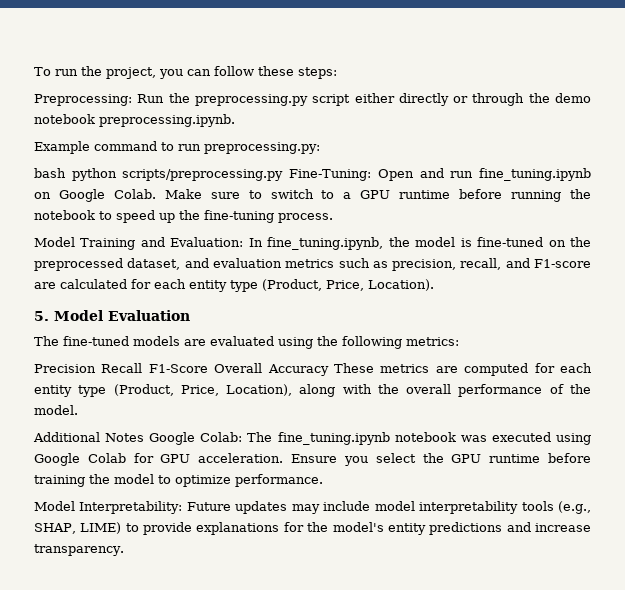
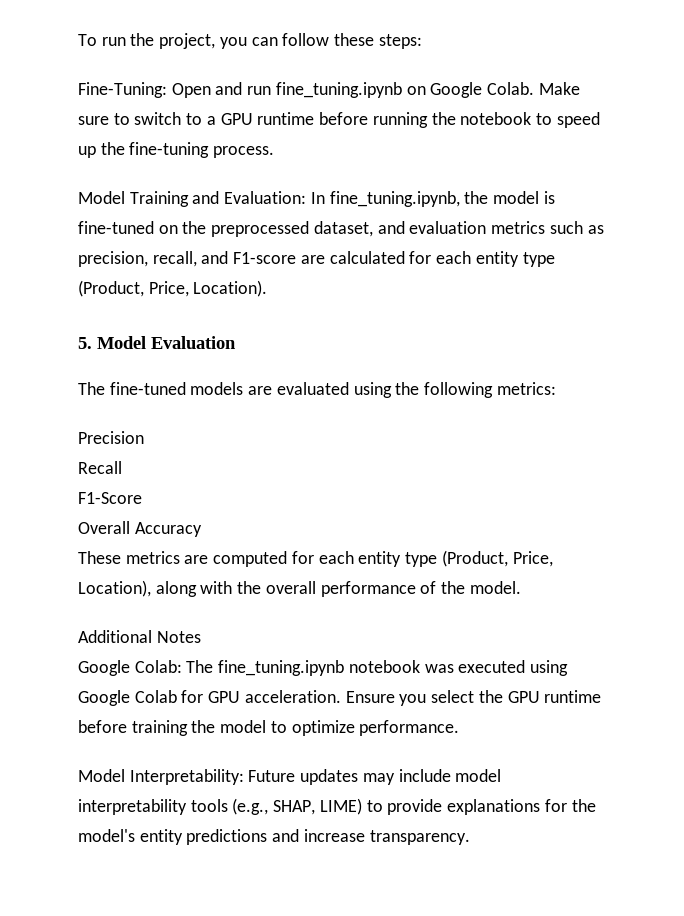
[34,93,591,106] [34,114,235,127] [34,141,320,154] [34,168,284,181] Preprocessing: Run the preprocessing.py script either directly or through the demo notebook preprocessing.ipynb. // Example command to run preprocessing.py: // bash python scripts/preprocessing.py -> (422, 41) none
(96, 368) none -> (144, 437) //
(143, 368) none -> (122, 467) //
(208, 368) none -> (142, 498) //
(329, 370) none -> (202, 529) //
(145, 437) none -> (201, 637) //

